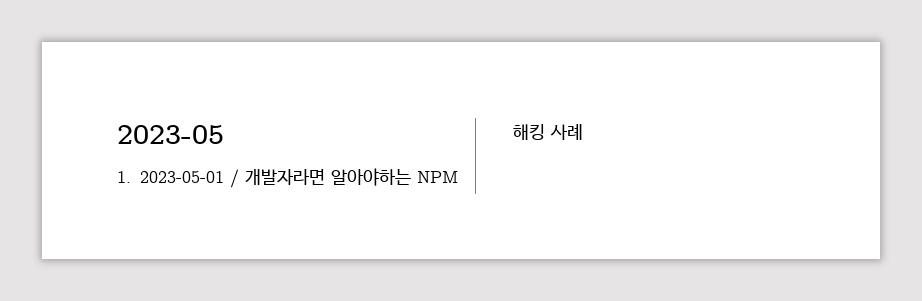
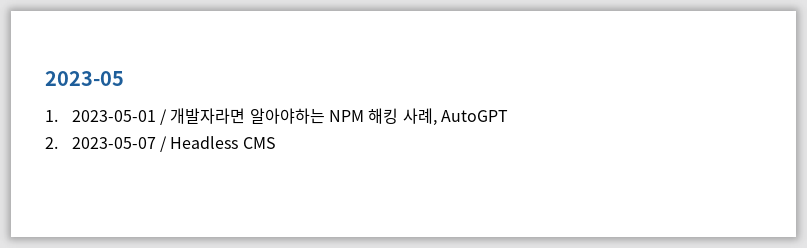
[550,124,583,140] 사례 -> [402,108,508,126] [45,136,276,152] 사례, AutoGPT // 2. 2023-05-07 / Headless CMS

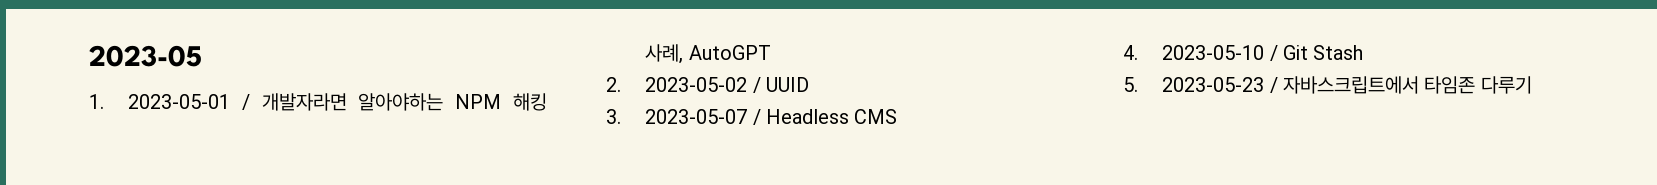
(58, 143) none -> [645,77,809,93] [606,109,621,124] 2023-05-02 / UUID // 3.
(276, 143) none -> [1123,45,1364,61] [1123,76,1532,94] // 4. 2023-05-10 / Git Stash // 5. 2023-05-23 / 자바스크립트에서 타임존 다루기

